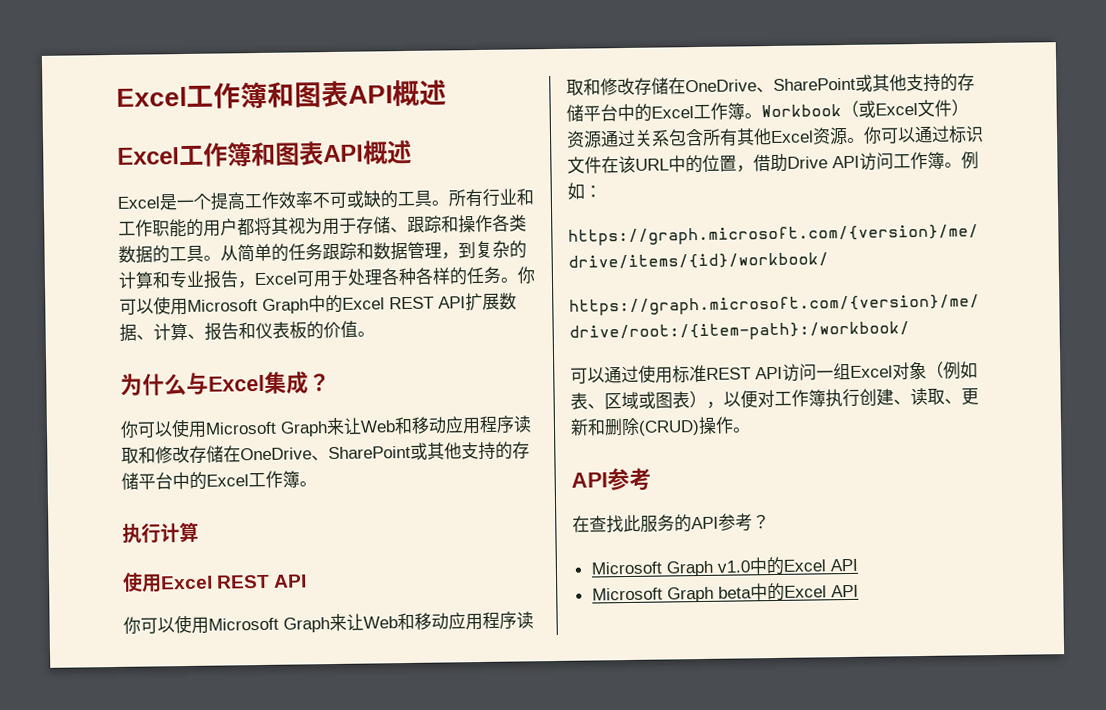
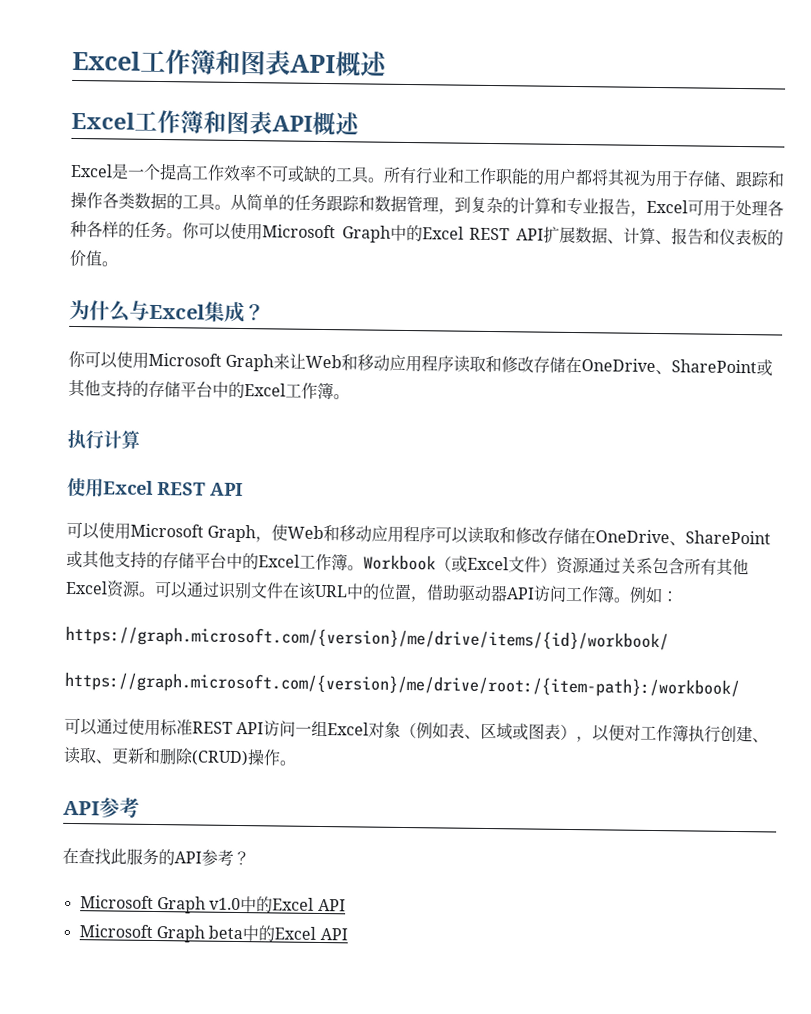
[123,611,517,634] 你可以使用Microsoft Graph来让Web和移动应用程序 -> [66,521,470,544] 可以使用Microsoft Graph，使Web和移动应用程序可以
[863,125,984,144] 你可以通过标识 -> [154,580,252,599] 可以通过识别
[787,156,828,169] Drive -> [458,584,508,603] 驱动器

